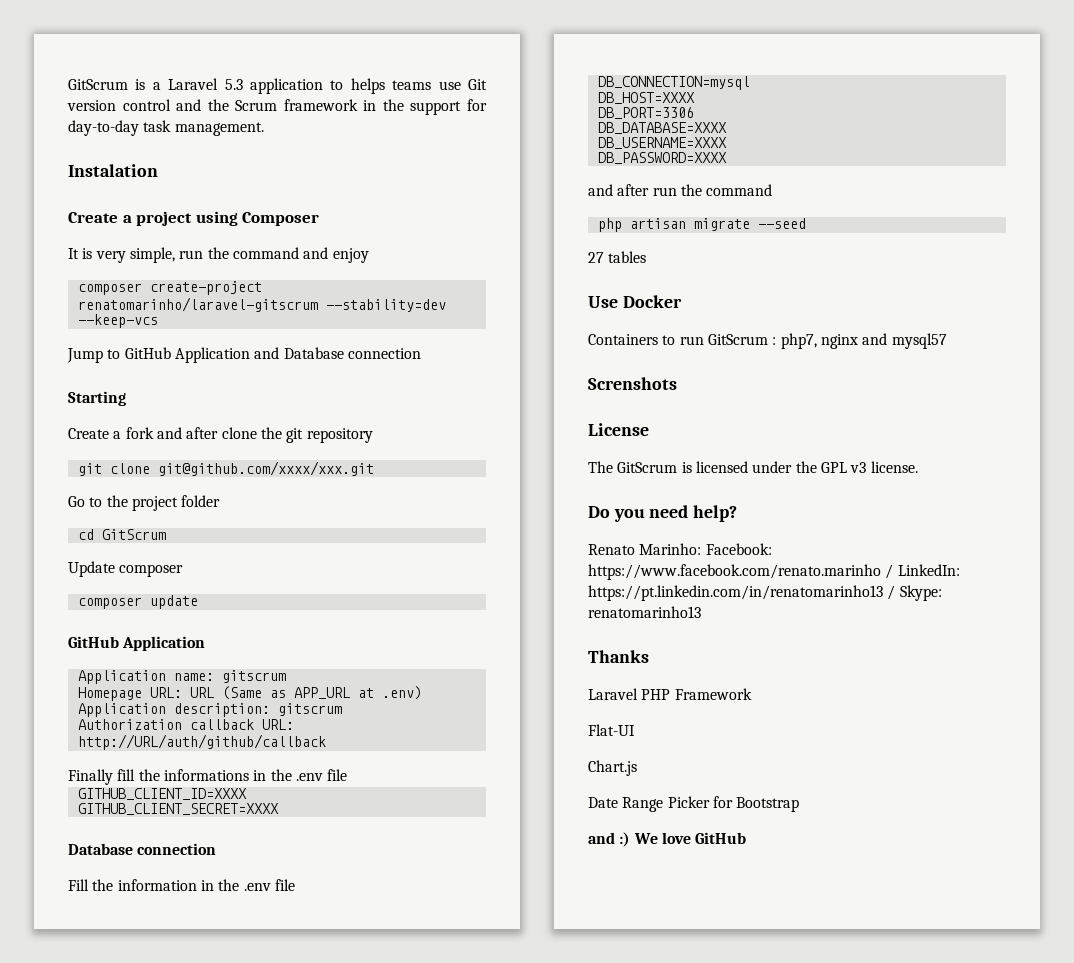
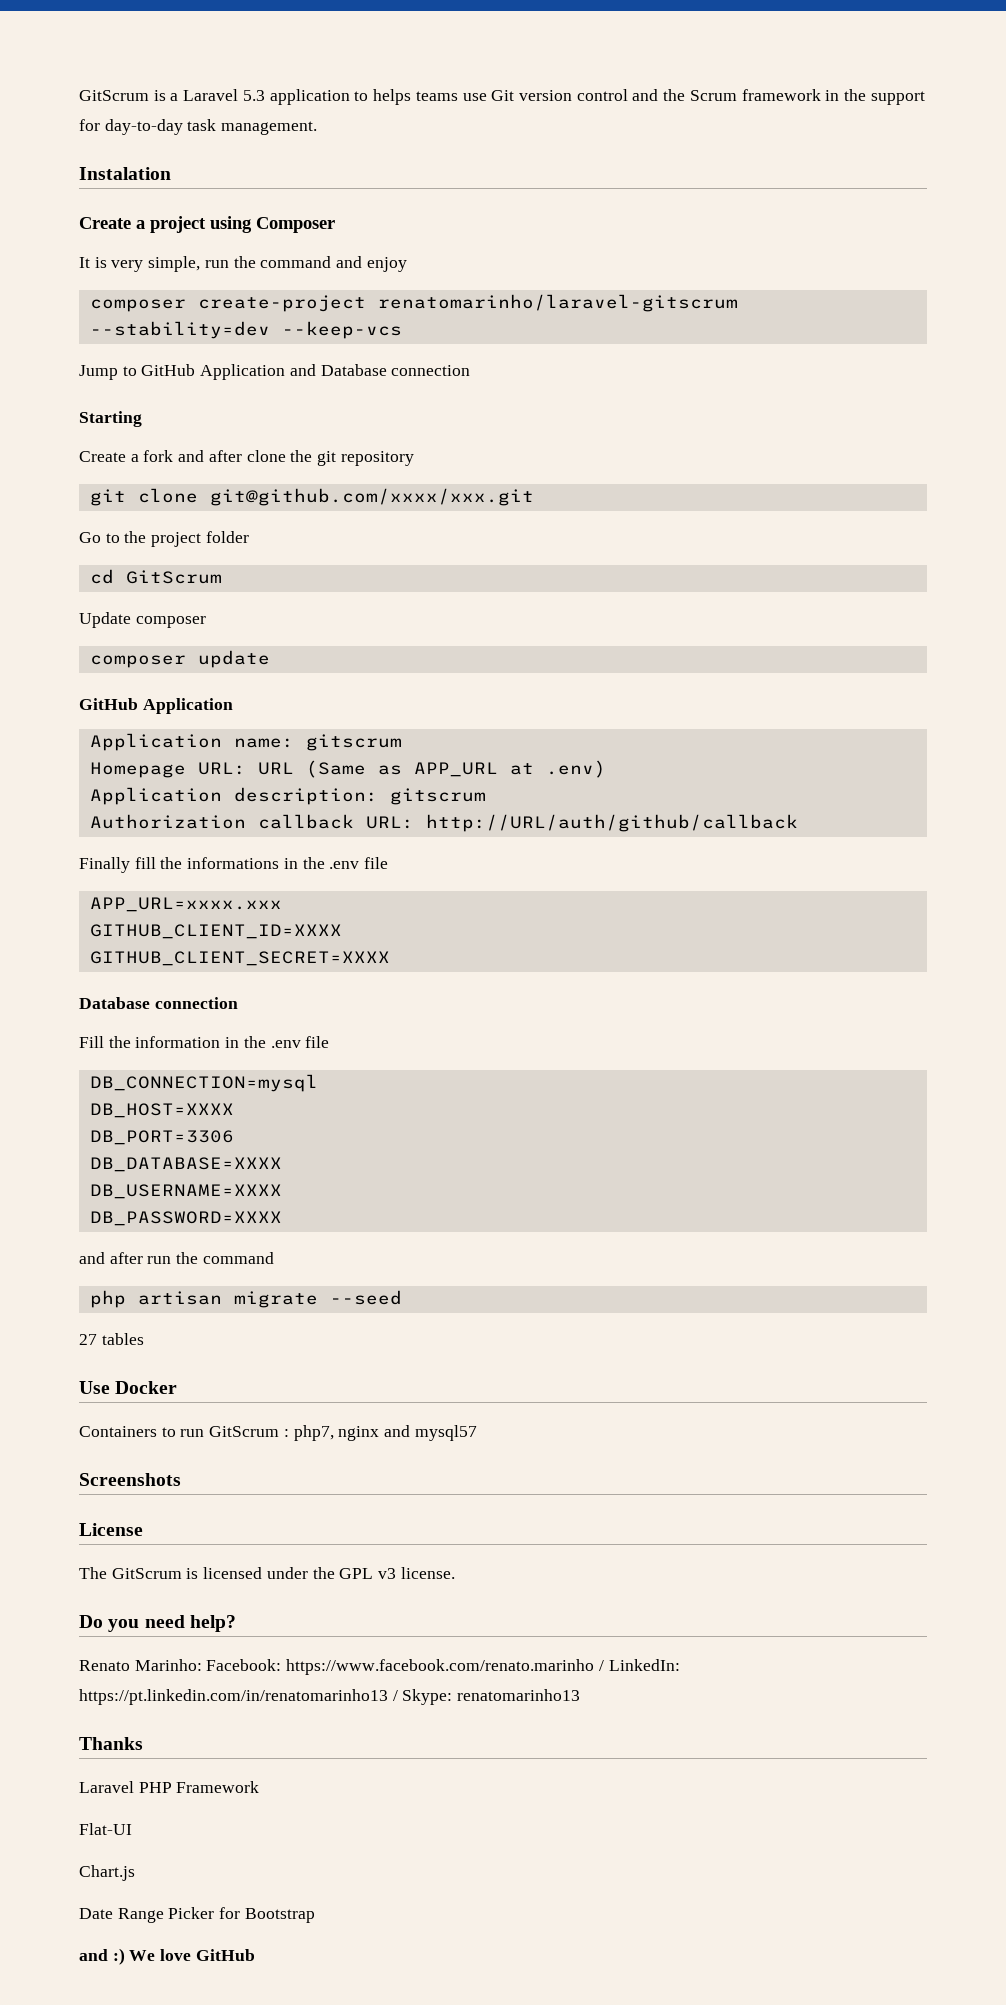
(348, 775) none -> [89,897,282,912] // APP_URL=xxxx.xxx
[588,377,677,390] Screnshots -> [79,1473,181,1486] Screenshots

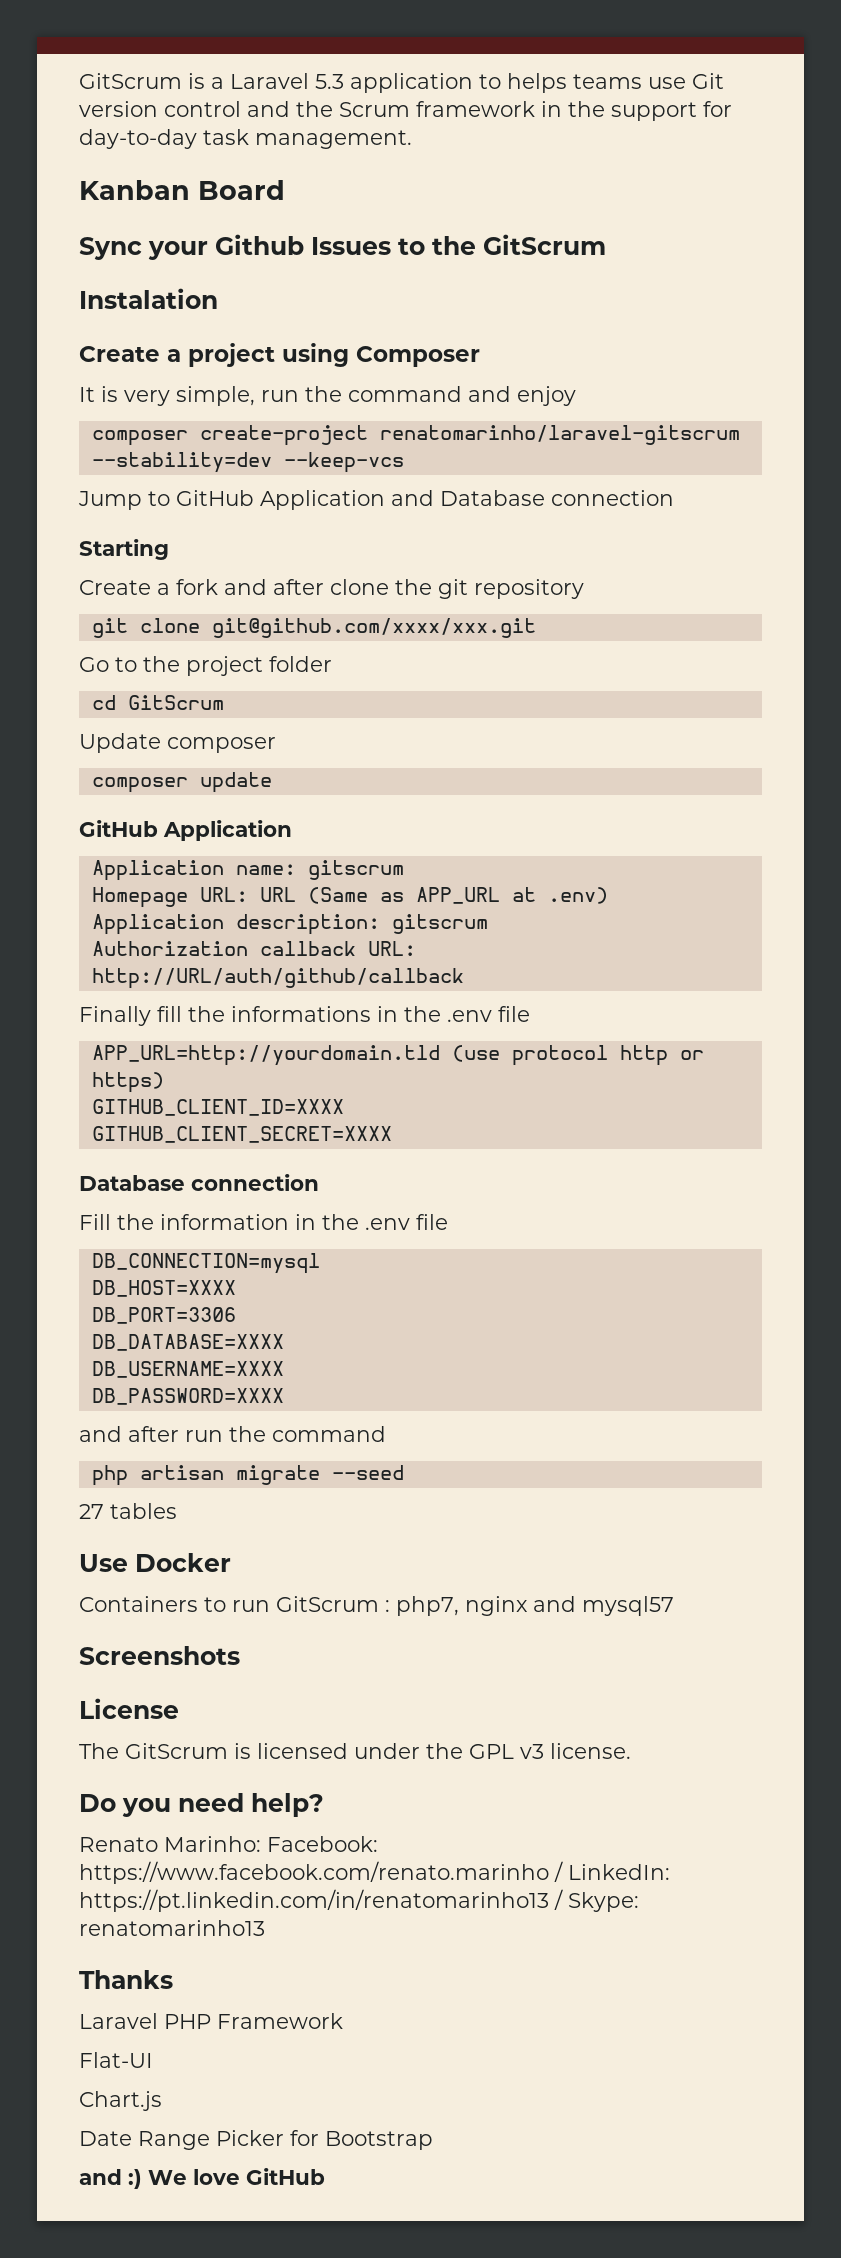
(318, 128) none -> [79,180,285,200] [79,234,606,260] // Kanban Board // Sync your Github Issues to the GitScrum
[89,897,282,912] APP_URL=xxxx.xxx -> [91,1045,704,1066] [91,1072,164,1093] APP_URL=http://yourdomain.tld (use protocol http or https)

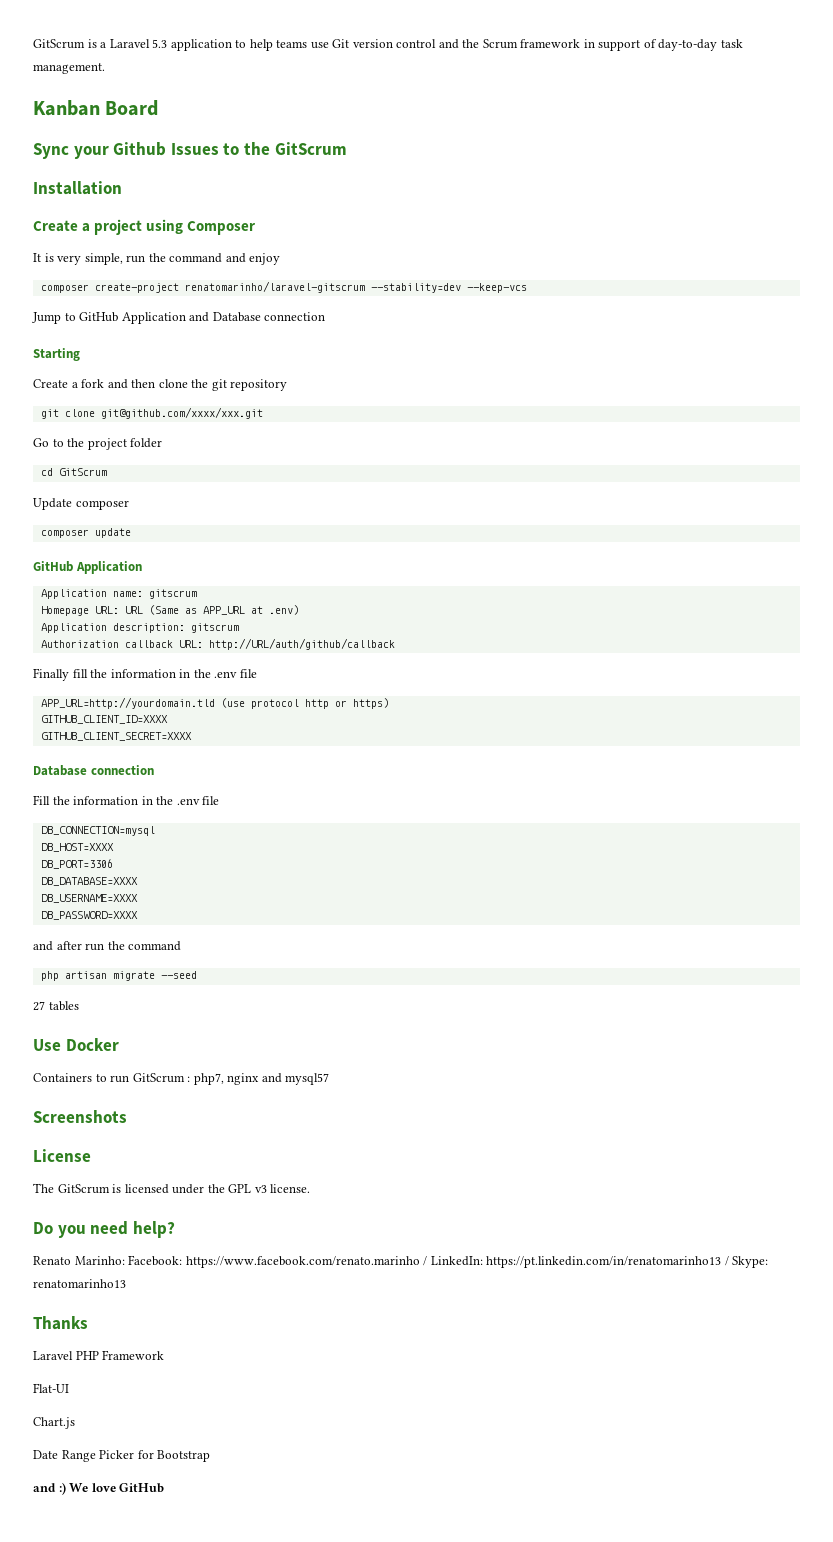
[507,73,567,93] helps -> [249,39,273,51] help
[568,101,732,121] the support for -> [598,39,657,51] support of
[79,288,218,309] Instalation -> [33,181,122,195] Installation
[273,579,324,595] after -> [131,379,156,388] then
[231,1006,371,1022] informations -> [110,669,176,678] information

